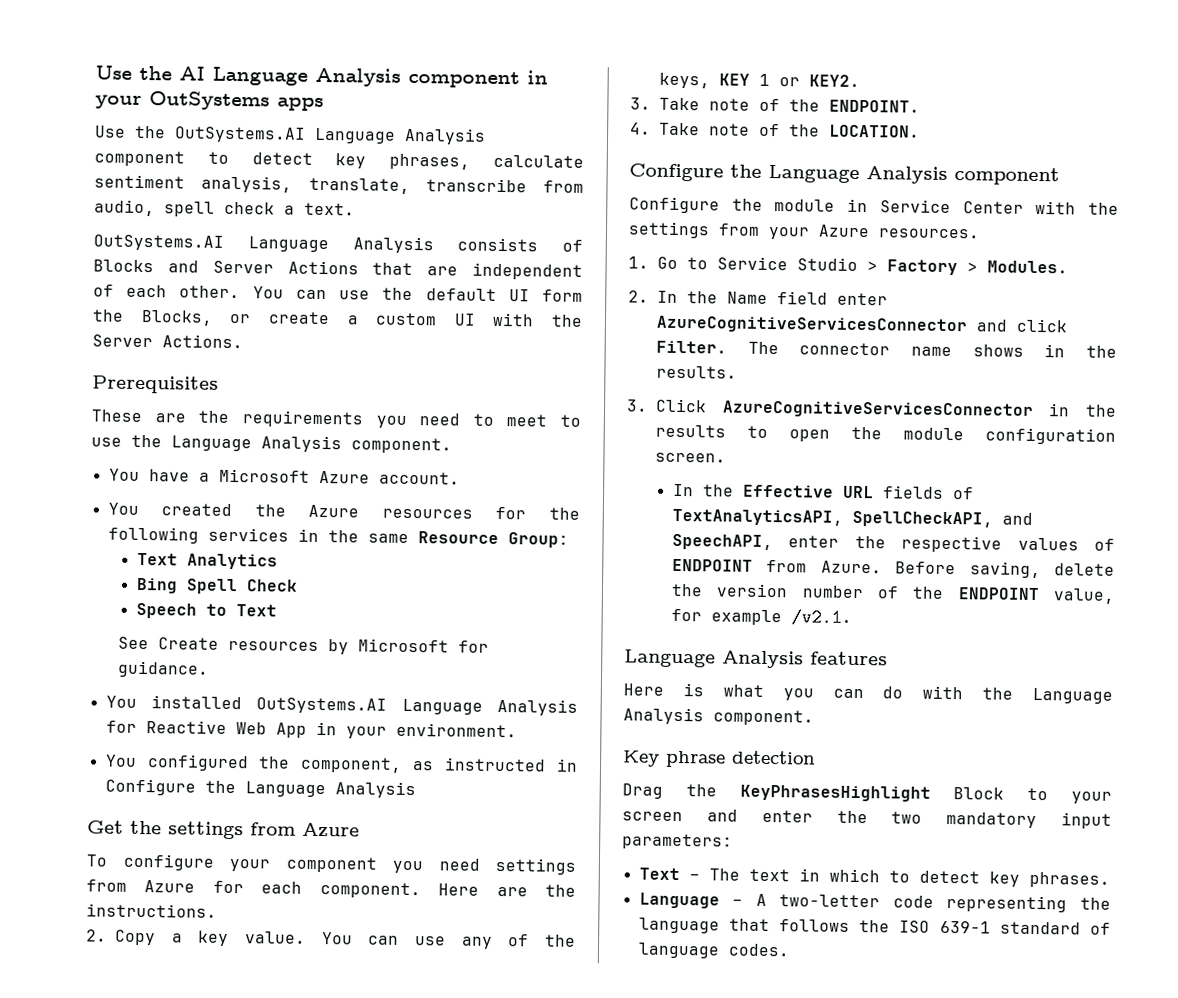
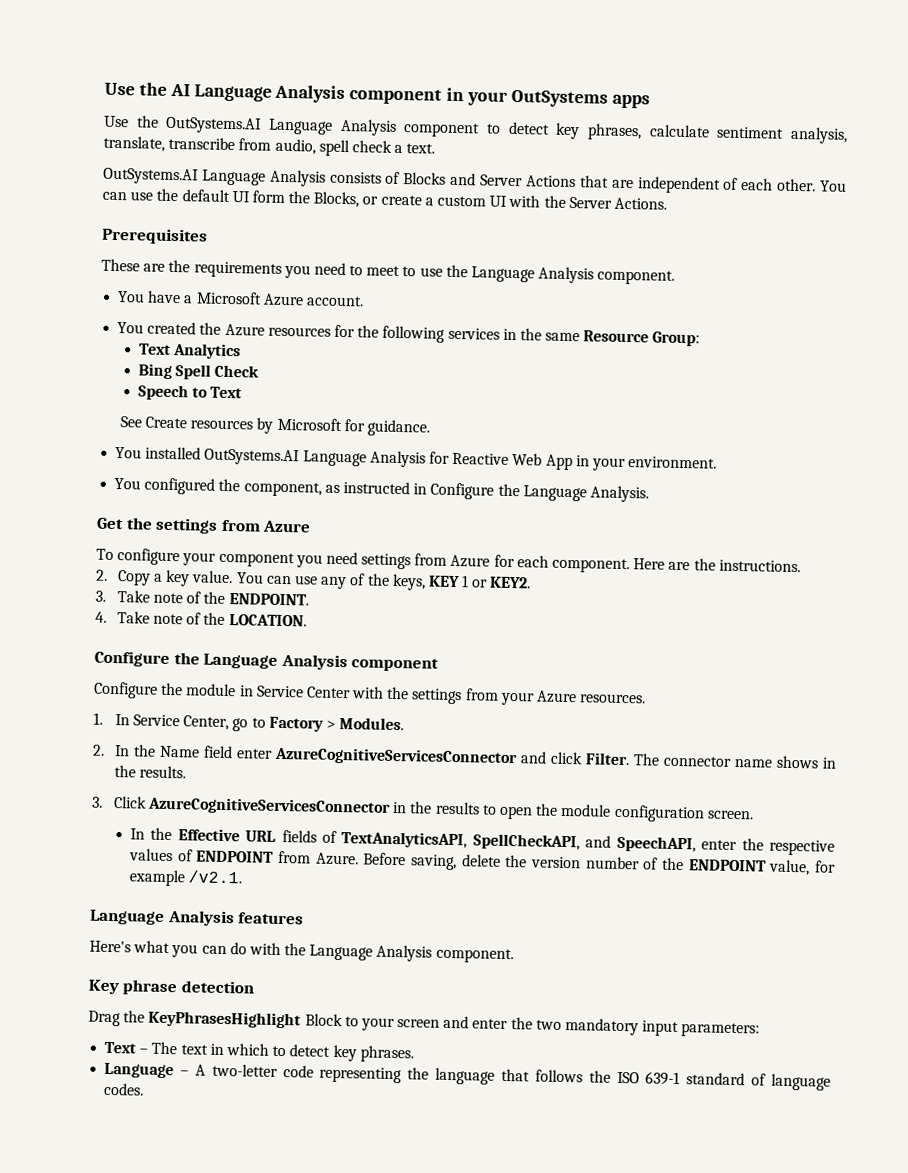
[334,781,416,799] Analysis -> [589,485,649,503] Analysis.
[657,256,879,272] Go to Service Studio > -> [114,714,266,732] In Service Center, go to
[623,683,704,697] Here is -> [89,940,131,953] Here's

